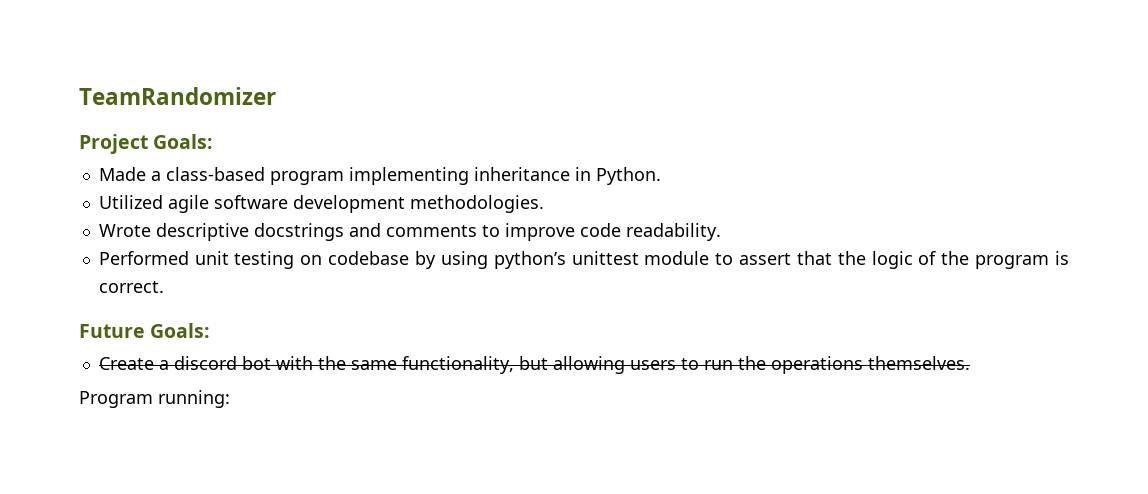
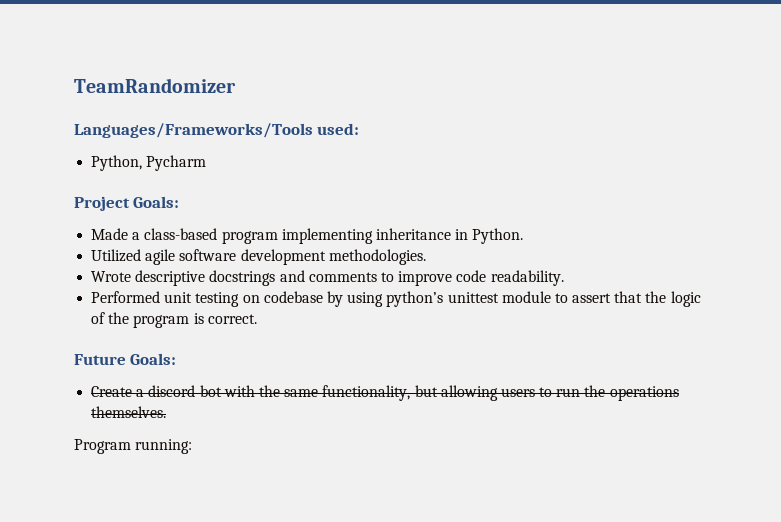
(276, 96) none -> [74,123,360,138] [91,155,207,171] // Languages/Frameworks/Tools used: // Python, Pycharm

